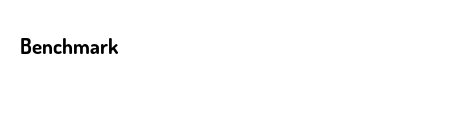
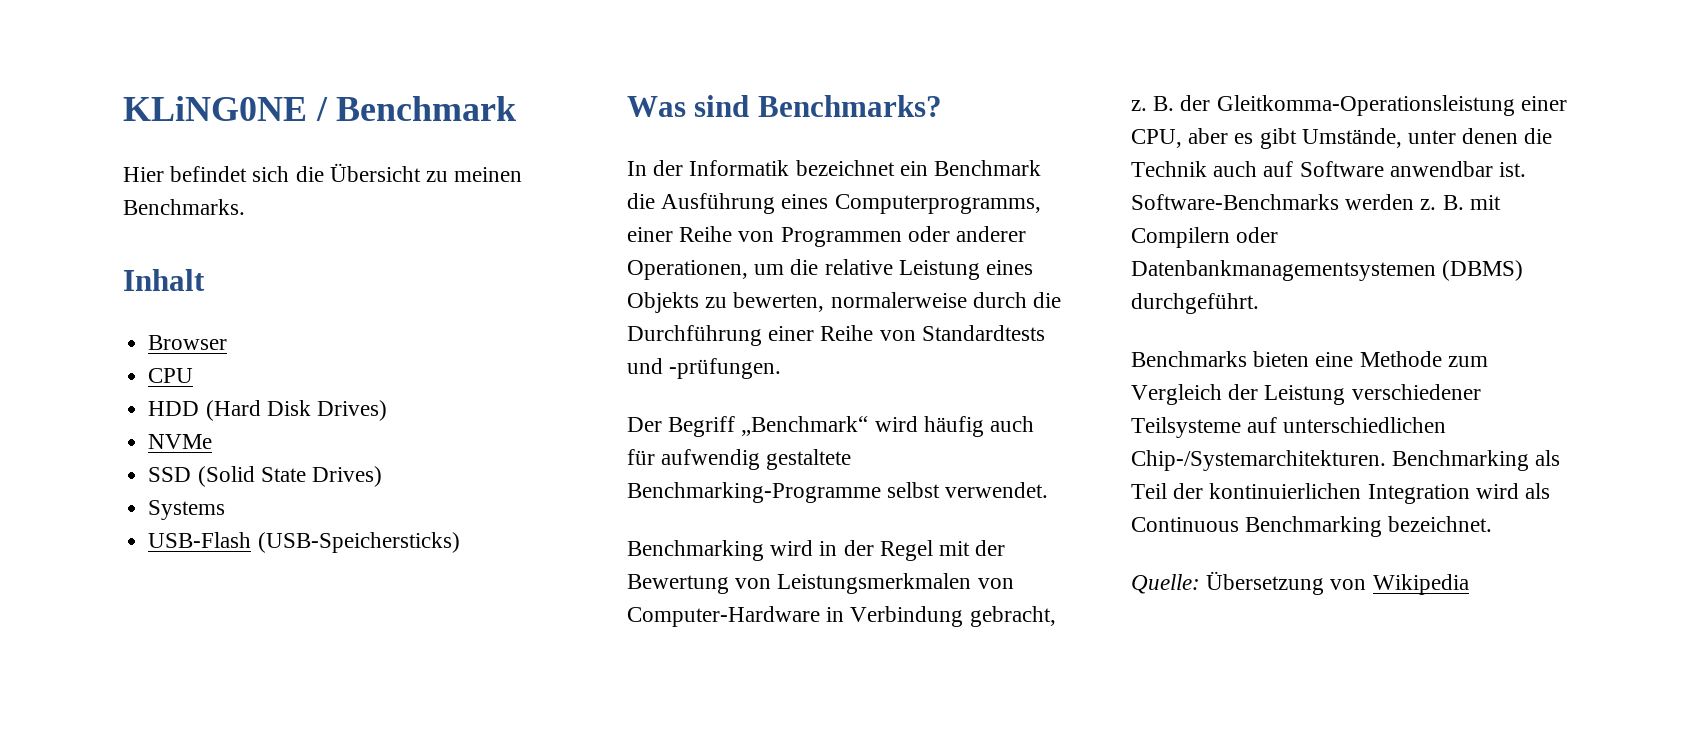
[20,38,119,54] Benchmark -> [123,96,517,121] [123,163,523,182] [123,199,245,215] [123,269,205,291] [148,335,228,350] [148,368,194,383] [148,400,387,421] [148,434,213,449] [148,466,382,487] [148,500,226,520] [148,532,460,553] [627,95,942,117] [627,160,1042,176] [627,193,1041,214] [627,226,1027,247] [627,259,1034,280] [627,292,1062,313] [627,325,1045,346] [627,358,782,379] [627,416,1035,437] [627,449,852,470] [627,482,1049,503] [627,540,1006,561] [627,573,1014,594] [627,606,1056,627] [1131,95,1567,116] [1131,128,1553,149] [1131,161,1527,177] [1131,194,1501,210] [1131,227,1279,248] [1131,260,1524,281] [1131,293,1259,314] [1131,351,1488,367] [1131,384,1481,405] [1131,417,1447,438] [1131,450,1561,471] [1131,483,1551,504] [1131,516,1493,537] [1131,571,1469,595] KLiNG0NE / Benchmark // Hier befindet sich die Übersicht zu meinen Benchmarks. // Inhalt // Browser // CPU // HDD (Hard Disk Drives) // NVMe // SSD (Solid State Drives) // Systems // USB-Flash (USB-Speichersticks) // Was sind Benchmarks? // In der Informatik bezeichnet ein Benchmark die Ausführung eines Computerprogramms, einer Reihe von Programmen oder anderer Operationen, um die relative Leistung eines Objekts zu bewerten, normalerweise durch die Durchführung einer Reihe von Standardtests und -prüfungen. // Der Begriff „Benchmark“ wird häufig auch für aufwendig gestaltete Benchmarking-Programme selbst verwendet. // Benchmarking wird in der Regel mit der Bewertung von Leistungsmerkmalen von Computer-Hardware in Verbindung gebracht, z. B. der Gleitkomma-Operationsleistung einer CPU, aber es gibt Umstände, unter denen die Technik auch auf Software anwendbar ist. Software-Benchmarks werden z. B. mit Compilern oder Datenbankmanagementsystemen (DBMS) durchgeführt. // Benchmarks bieten eine Methode zum Vergleich der Leistung verschiedener Teilsysteme auf unterschiedlichen Chip-/Systemarchitekturen. Benchmarking als Teil der kontinuierlichen Integration wird als Continuous Benchmarking bezeichnet. // Quelle: Übersetzung von Wikipedia

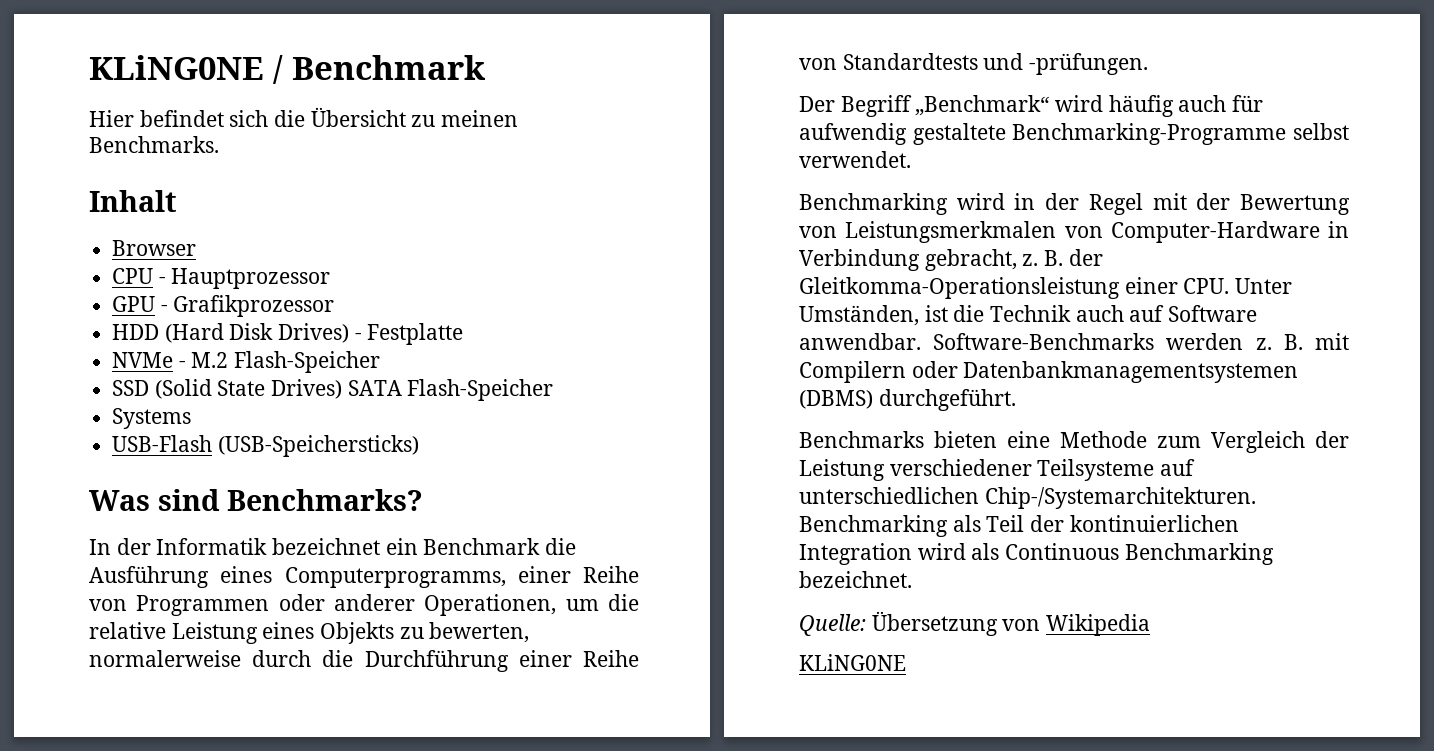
(194, 375) none -> [158,268,331,289] [112,295,335,317] - Hauptprozessor // GPU - Grafikprozessor
(387, 410) none -> [354,323,464,345] - Festplatte
(213, 441) none -> [178,351,381,373] - M.2 Flash-Speicher
(382, 476) none -> [347,379,554,401] SATA Flash-Speicher
[1131,128,1519,149] CPU, aber es gibt Umstände, unter denen -> [1183,278,1293,294] [799,305,948,326] CPU. Unter Umständen, ist
[1389,161,1527,177] anwendbar ist. -> [799,333,921,350] anwendbar.
(1469, 584) none -> [799,654,906,671] // KLiNG0NE

